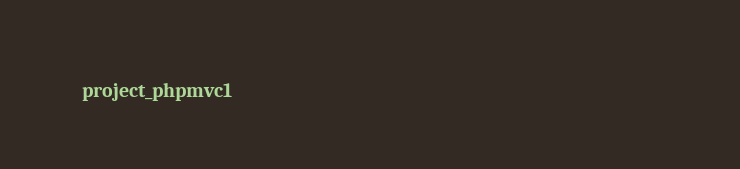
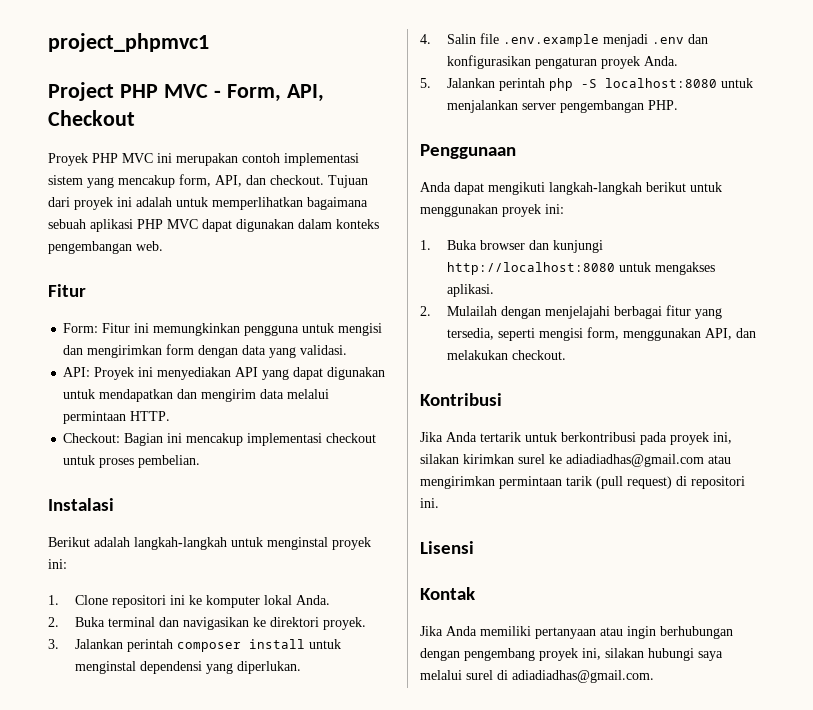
(232, 91) none -> [48,82,324,102] [48,110,135,126] [48,153,359,166] [48,174,368,188] [48,197,368,210] [48,219,379,232] [48,241,163,254] [48,284,86,297] [63,323,383,336] [63,344,348,358] [63,367,386,380] [63,389,330,402] [63,411,171,424] [63,433,377,446] [63,455,201,468] [48,498,114,511] [48,537,371,550] [48,559,67,569] [48,595,330,608] [48,617,366,630] [48,639,341,652] [74,661,301,674] [420,33,708,47] [446,55,678,69] [420,78,753,91] [446,100,678,113] [420,144,516,159] [420,182,722,195] [420,204,564,217] [420,240,603,253] [446,262,715,275] [446,284,494,297] [420,305,722,319] [446,327,756,341] [446,350,566,360] [420,393,502,406] [420,432,732,445] [420,454,731,467] [420,476,745,489] [420,498,439,508] [420,541,474,554] [420,587,475,600] [420,626,733,639] [420,648,723,661] [420,670,654,683] // Project PHP MVC - Form, API, Checkout // Proyek PHP MVC ini merupakan contoh implementasi sistem yang mencakup form, API, dan checkout. Tujuan dari proyek ini adalah untuk memperlihatkan bagaimana sebuah aplikasi PHP MVC dapat digunakan dalam konteks pengembangan web. // Fitur // Form: Fitur ini memungkinkan pengguna untuk mengisi dan mengirimkan form dengan data yang validasi. // API: Proyek ini menyediakan API yang dapat digunakan untuk mendapatkan dan mengirim data melalui permintaan HTTP. // Checkout: Bagian ini mencakup implementasi checkout untuk proses pembelian. // Instalasi // Berikut adalah langkah-langkah untuk menginstal proyek ini: // 1. Clone repositori ini ke komputer lokal Anda. // 2. Buka terminal dan navigasikan ke direktori proyek. // 3. Jalankan perintah composer install untuk menginstal dependensi yang diperlukan. // 4. Salin file .env.example menjadi .env dan konfigurasikan pengaturan proyek Anda. // 5. Jalankan perintah php -S localhost:8080 untuk menjalankan server pengembangan PHP. // Penggunaan // Anda dapat mengikuti langkah-langkah berikut untuk menggunakan proyek ini: // 1. Buka browser dan kunjungi http://localhost:8080 untuk mengakses aplikasi. // 2. Mulailah dengan menjelajahi berbagai fitur yang tersedia, seperti mengisi form, menggunakan API, dan melakukan checkout. // Kontribusi // Jika Anda tertarik untuk berkontribusi pada proyek ini, silakan kirimkan surel ke adiadiadhas@gmail.com atau mengirimkan permintaan tarik (pull request) di repositori ini. // Lisensi // Kontak // Jika Anda memiliki pertanyaan atau ingin berhubungan dengan pengembang proyek ini, silakan hubungi saya melalui surel di adiadiadhas@gmail.com.

